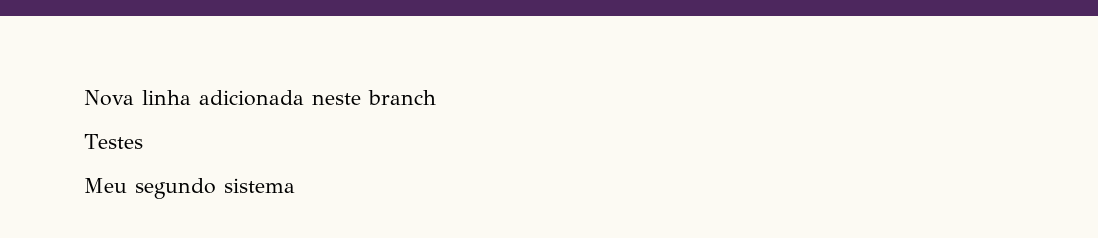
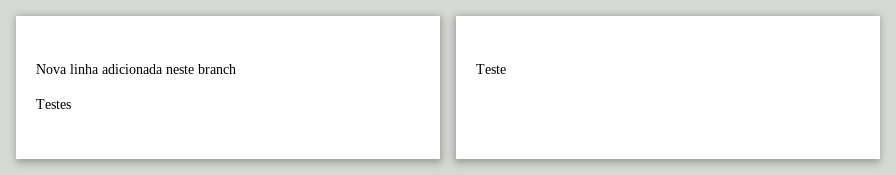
[84,178,295,199] Meu segundo sistema -> [476,64,506,74] Teste

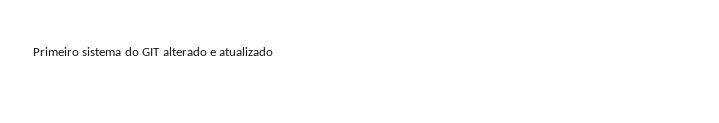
[36,64,236,74] [36,99,71,109] [476,64,506,74] Nova linha adicionada neste branch // Testes // Teste -> [33,47,274,56] Primeiro sistema do GIT alterado e atualizado

